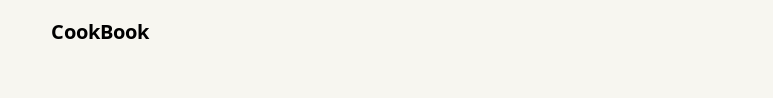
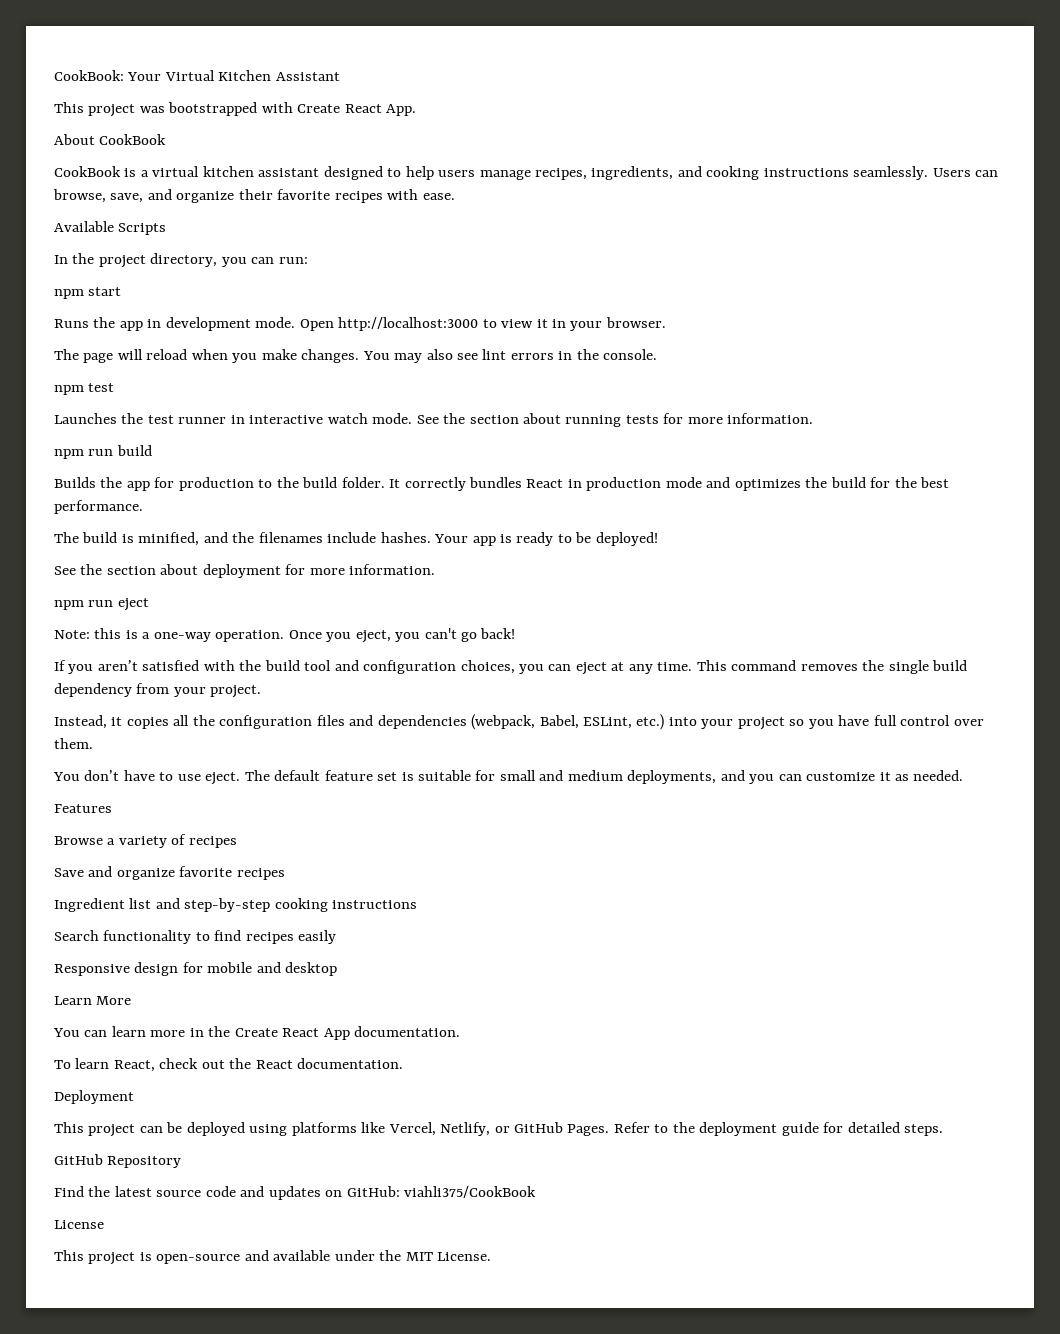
[51,24,150,39] CookBook -> [54,70,340,81] [54,102,417,117] [54,134,167,145] [54,166,999,180] [53,189,455,203] [54,221,167,235] [54,253,308,268] [54,287,122,299] [54,317,666,331] [54,349,658,363] [54,383,115,395] [54,413,814,427] [54,445,152,459] [54,477,950,491] [54,500,143,514] [54,532,658,546] [54,564,436,578] [54,598,149,611] [54,628,516,643] [54,660,968,675] [54,683,262,698] [54,714,984,730] [54,738,93,749] [53,770,964,785] [54,804,112,813] [54,834,237,848] [54,866,285,880] [54,898,418,912] [54,930,337,944] [54,962,338,976] [54,996,132,1005] [53,1026,461,1040] [54,1058,404,1072] [54,1090,134,1104] [54,1122,944,1137] [54,1154,182,1168] [54,1186,537,1200] [54,1220,104,1229] [54,1250,492,1265] CookBook: Your Virtual Kitchen Assistant // This project was bootstrapped with Create React App. // About CookBook // CookBook is a virtual kitchen assistant designed to help users manage recipes, ingredients, and cooking instructions seamlessly. Users can browse, save, and organize their favorite recipes with ease. // Available Scripts // In the project directory, you can run: // npm start // Runs the app in development mode. Open http://localhost:3000 to view it in your browser. // The page will reload when you make changes. You may also see lint errors in the console. // npm test // Launches the test runner in interactive watch mode. See the section about running tests for more information. // npm run build // Builds the app for production to the build folder. It correctly bundles React in production mode and optimizes the build for the best performance. // The build is minified, and the filenames include hashes. Your app is ready to be deployed! // See the section about deployment for more information. // npm run eject // Note: this is a one-way operation. Once you eject, you can't go back! // If you aren’t satisfied with the build tool and configuration choices, you can eject at any time. This command removes the single build dependency from your project. // Instead, it copies all the configuration files and dependencies (webpack, Babel, ESLint, etc.) into your project so you have full control over them. // You don’t have to use eject. The default feature set is suitable for small and medium deployments, and you can customize it as needed. // Features // Browse a variety of recipes // Save and organize favorite recipes // Ingredient list and step-by-step cooking instructions // Search functionality to find recipes easily // Responsive design for mobile and desktop // Learn More // You can learn more in the Create React App documentation. // To learn React, check out the React documentation. // Deployment // This project can be deployed using platforms like Vercel, Netlify, or GitHub Pages. Refer to the deployment guide for detailed steps. // GitHub Repository // Find the latest source code and updates on GitHub: viahli375/CookBook // License // This project is open-source and available under the MIT License.

